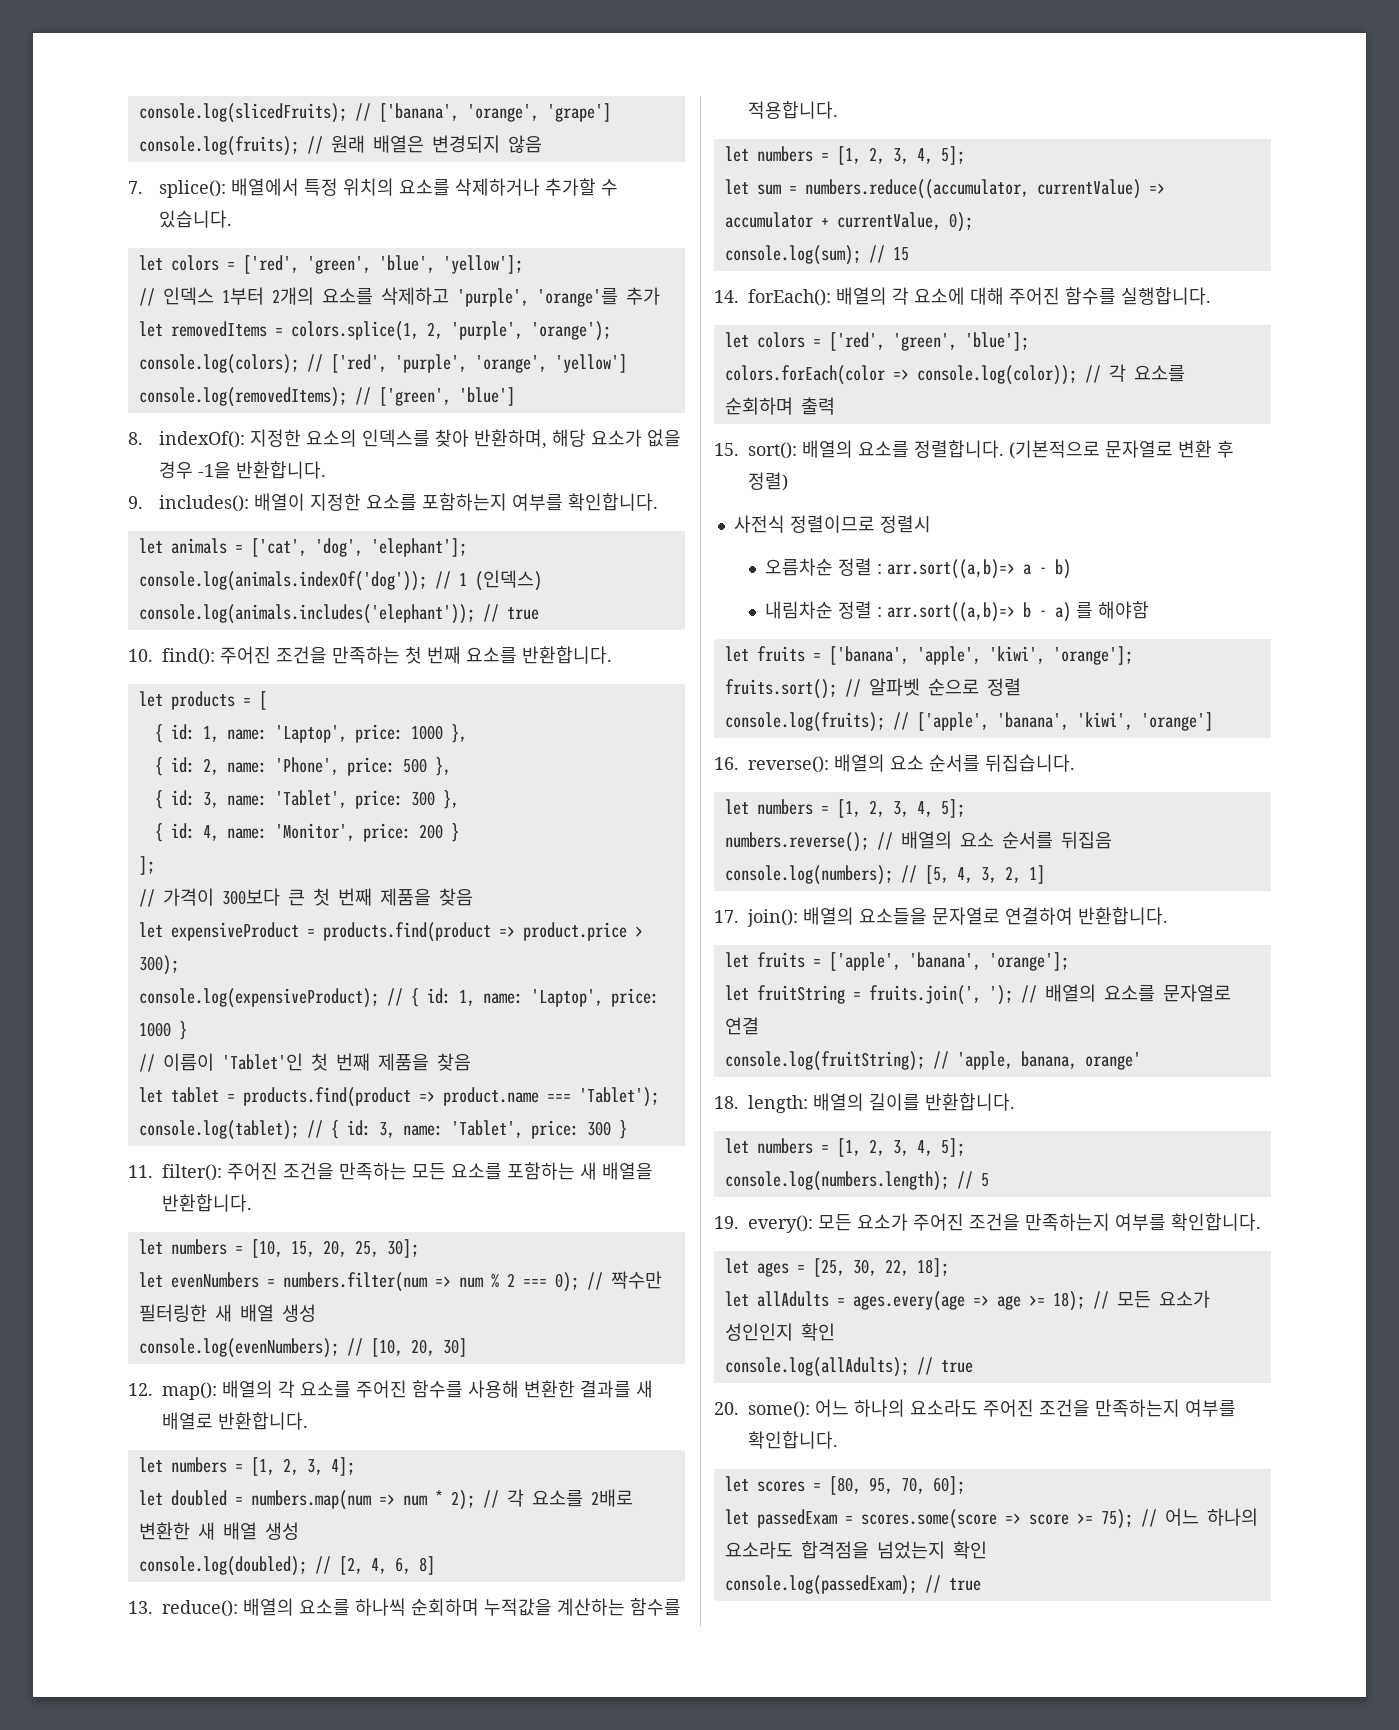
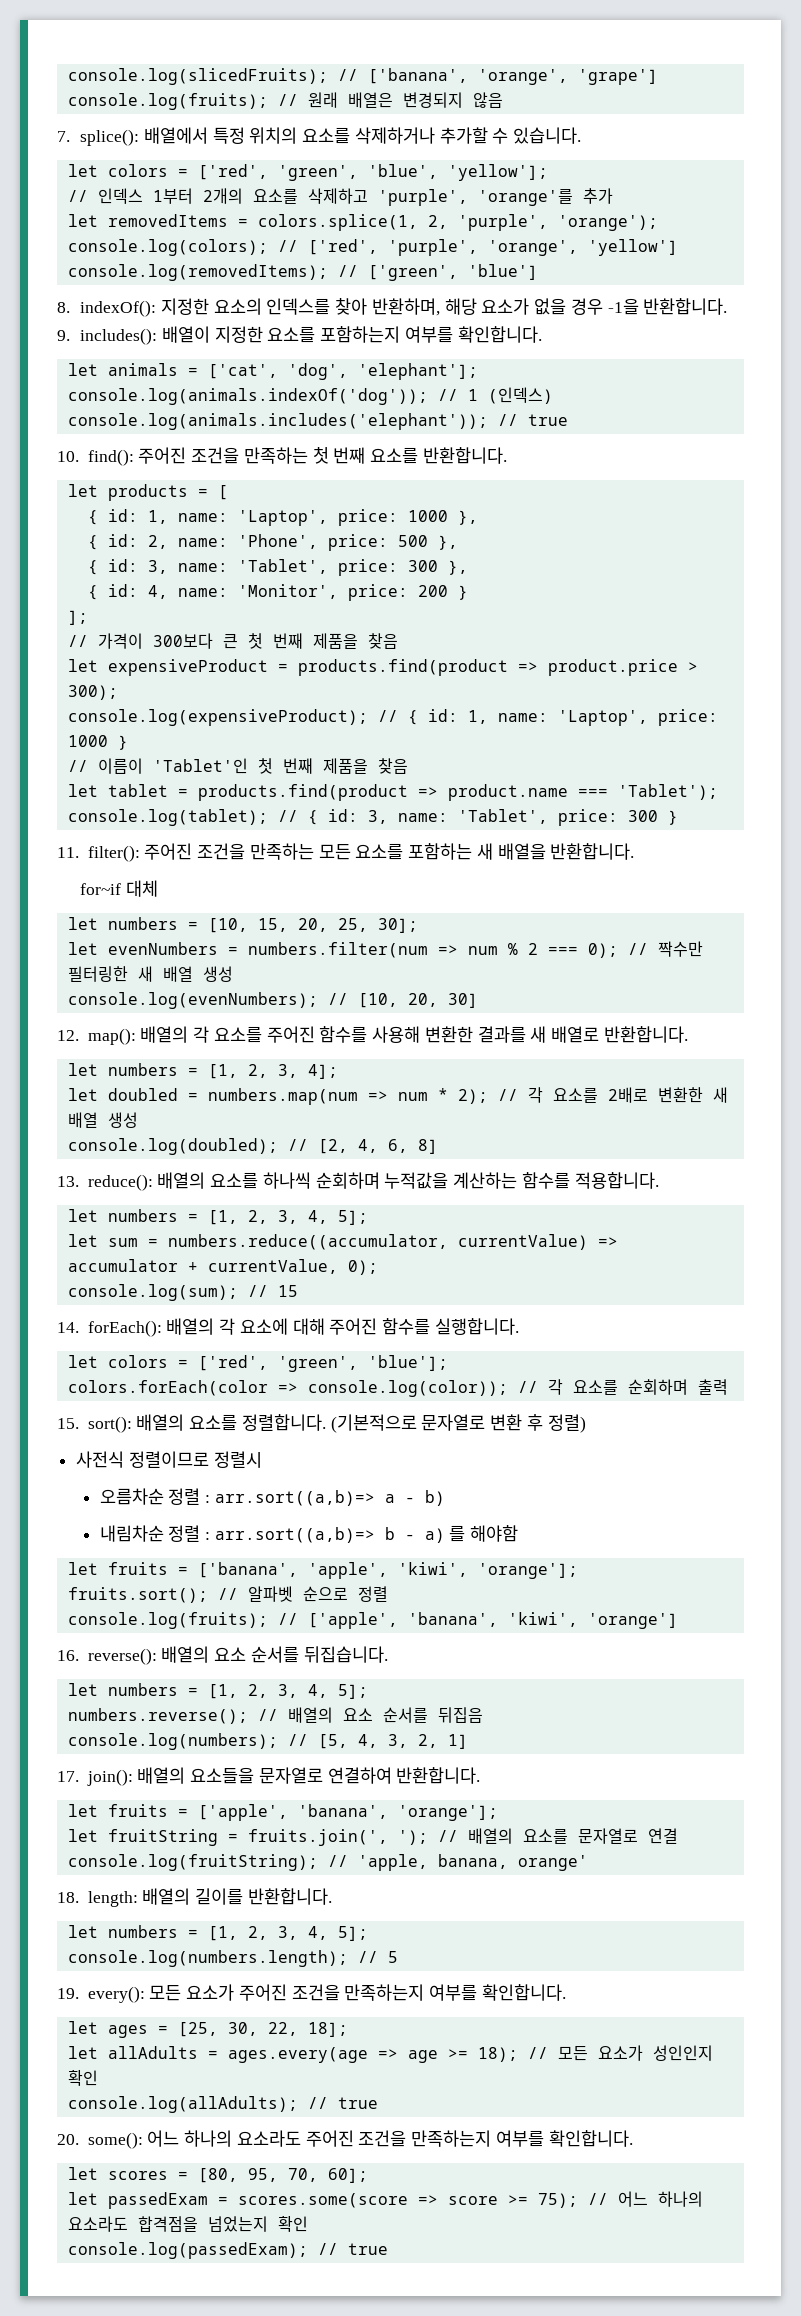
(252, 1203) none -> [80,880,158,897] // for~if 대체

